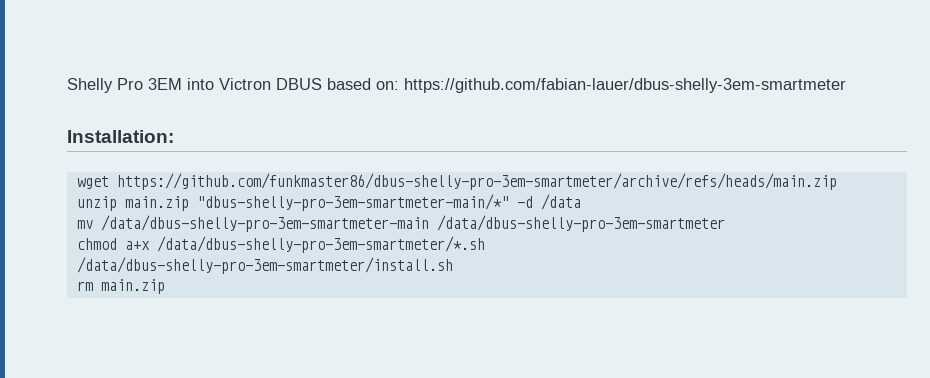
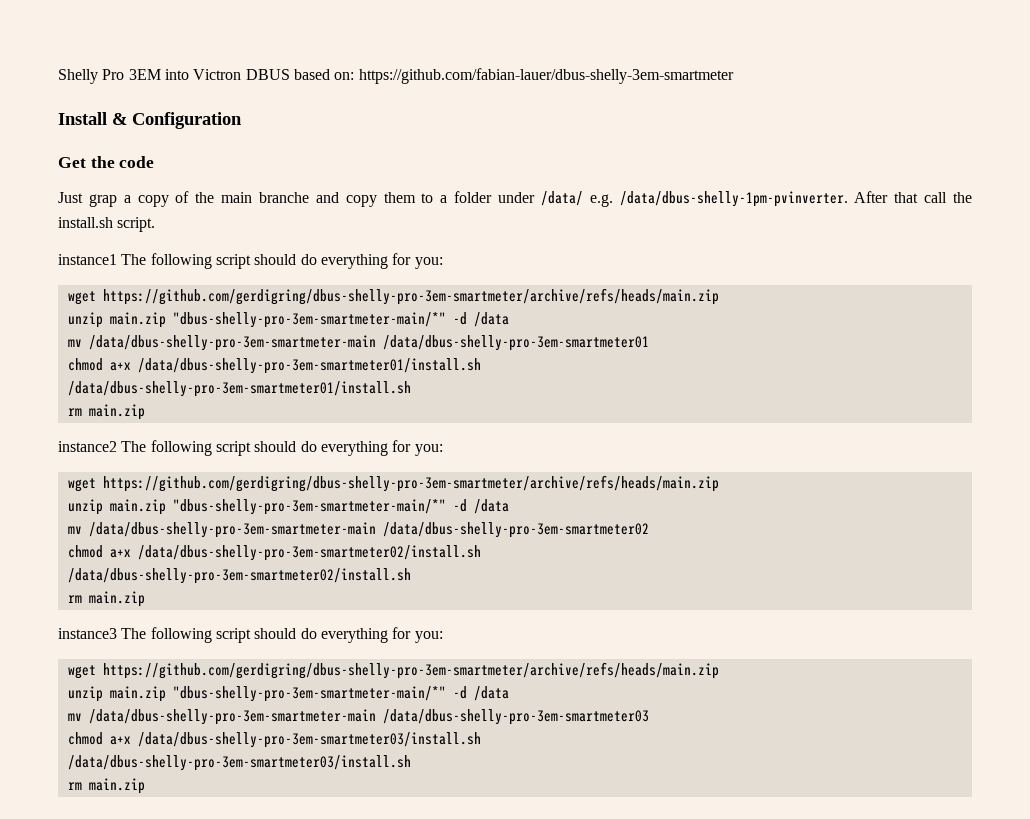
[67,130,174,143] [76,173,837,190] [76,194,581,211] [76,215,725,232] [76,236,485,253] [76,257,453,274] [76,279,165,294] Installation: // wget https://github.com/funkmaster86/dbus-shelly-pro-3em-smartmeter/archive/refs/heads/main.zip // unzip main.zip "dbus-shelly-pro-3em-smartmeter-main/*" -d /data // mv /data/dbus-shelly-pro-3em-smartmeter-main /data/dbus-shelly-pro-3em-smartmeter // chmod a+x /data/dbus-shelly-pro-3em-smartmeter/*.sh // /data/dbus-shelly-pro-3em-smartmeter/install.sh // rm main.zip -> [58,112,242,129] [58,156,155,168] [58,191,972,207] [58,217,156,232] [58,253,443,269] [67,288,719,305] [67,312,509,328] [67,335,649,351] [67,358,481,374] [67,381,411,397] [67,404,145,420] [58,440,443,456] [67,475,719,492] [67,499,509,515] [67,522,649,538] [67,545,481,561] [67,568,411,584] [67,591,145,607] [58,627,443,643] [67,662,719,679] [67,686,509,702] [67,709,649,725] [67,732,481,748] [67,755,411,771] [67,778,145,794] Install & Configuration // Get the code // Just grap a copy of the main branche and copy them to a folder under /data/ e.g. /data/dbus-shelly-1pm-pvinverter. After that call the install.sh script. // instance1 The following script should do everything for you: // wget https://github.com/gerdigring/dbus-shelly-pro-3em-smartmeter/archive/refs/heads/main.zip // unzip main.zip "dbus-shelly-pro-3em-smartmeter-main/*" -d /data // mv /data/dbus-shelly-pro-3em-smartmeter-main /data/dbus-shelly-pro-3em-smartmeter01 // chmod a+x /data/dbus-shelly-pro-3em-smartmeter01/install.sh // /data/dbus-shelly-pro-3em-smartmeter01/install.sh // rm main.zip // instance2 The following script should do everything for you: // wget https://github.com/gerdigring/dbus-shelly-pro-3em-smartmeter/archive/refs/heads/main.zip // unzip main.zip "dbus-shelly-pro-3em-smartmeter-main/*" -d /data // mv /data/dbus-shelly-pro-3em-smartmeter-main /data/dbus-shelly-pro-3em-smartmeter02 // chmod a+x /data/dbus-shelly-pro-3em-smartmeter02/install.sh // /data/dbus-shelly-pro-3em-smartmeter02/install.sh // rm main.zip // instance3 The following script should do everything for you: // wget https://github.com/gerdigring/dbus-shelly-pro-3em-smartmeter/archive/refs/heads/main.zip // unzip main.zip "dbus-shelly-pro-3em-smartmeter-main/*" -d /data // mv /data/dbus-shelly-pro-3em-smartmeter-main /data/dbus-shelly-pro-3em-smartmeter03 // chmod a+x /data/dbus-shelly-pro-3em-smartmeter03/install.sh // /data/dbus-shelly-pro-3em-smartmeter03/install.sh // rm main.zip

